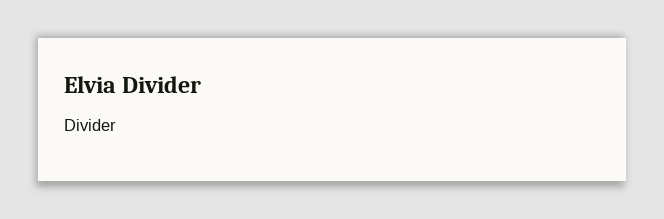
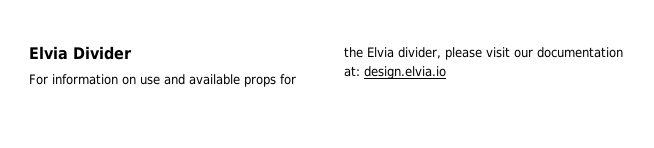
[64,119,116,131] Divider -> [29,74,296,87] [344,47,623,60] [344,66,446,79] For information on use and available props for the Elvia divider, please visit our documentation at: design.elvia.io

